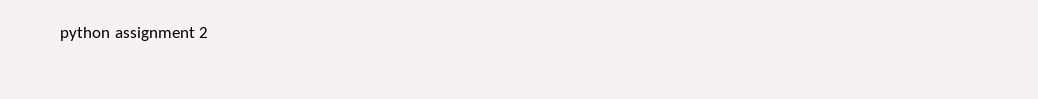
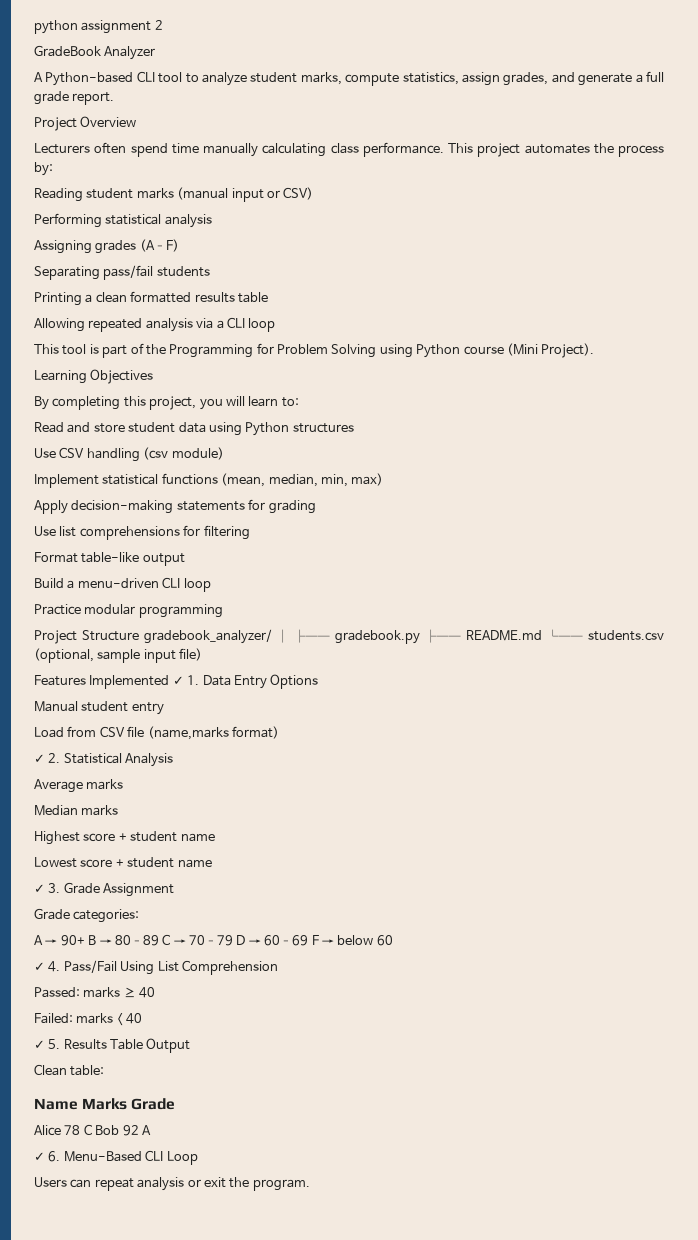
(209, 32) none -> [34,45,156,60] [34,71,664,86] [34,91,115,105] [34,116,137,131] [34,142,664,157] [34,162,53,176] [34,187,314,202] [34,213,212,228] [34,239,179,254] [34,265,210,280] [34,291,268,306] [34,317,276,332] [34,343,595,358] [34,369,154,384] [34,396,299,410] [34,422,354,436] [34,447,224,462] [34,473,384,488] [34,499,316,514] [34,525,250,540] [34,552,185,566] [34,577,211,592] [34,604,223,618] [34,629,664,644] [34,648,203,663] [34,674,319,689] [34,701,164,715] [34,726,279,740] [34,753,174,767] [34,779,124,793] [34,805,119,816] [34,831,215,845] [34,857,212,868] [34,882,175,897] [34,908,140,923] [34,934,393,946] [34,960,278,975] [34,987,156,998] [34,1013,143,1026] [34,1038,191,1053] [34,1064,105,1076] [34,1098,176,1110] [34,1124,151,1136] [34,1150,198,1165] [34,1177,310,1191] // GradeBook Analyzer // A Python-based CLI tool to analyze student marks, compute statistics, assign grades, and generate a full grade report. // Project Overview // Lecturers often spend time manually calculating class performance. This project automates the process by: // Reading student marks (manual input or CSV) // Performing statistical analysis // Assigning grades (A–F) // Separating pass/fail students // Printing a clean formatted results table // Allowing repeated analysis via a CLI loop // This tool is part of the Programming for Problem Solving using Python course (Mini Project). // Learning Objectives // By completing this project, you will learn to: // Read and store student data using Python structures // Use CSV handling (csv module) // Implement statistical functions (mean, median, min, max) // Apply decision-making statements for grading // Use list comprehensions for filtering // Format table-like output // Build a menu-driven CLI loop // Practice modular programming // Project Structure gradebook_analyzer/ │ ├── gradebook.py ├── README.md └── students.csv (optional, sample input file) // Features Implemented ✓ 1. Data Entry Options // Manual student entry // Load from CSV file (name,marks format) // ✓ 2. Statistical Analysis // Average marks // Median marks // Highest score + student name // Lowest score + student name // ✓ 3. Grade Assignment // Grade categories: // A → 90+ B → 80–89 C → 70–79 D → 60–69 F → below 60 // ✓ 4. Pass/Fail Using List Comprehension // Passed: marks ≥ 40 // Failed: marks < 40 // ✓ 5. Results Table Output // Clean table: // Name Marks Grade // Alice 78 C Bob 92 A // ✓ 6. Menu-Based CLI Loop // Users can repeat analysis or exit the program.

